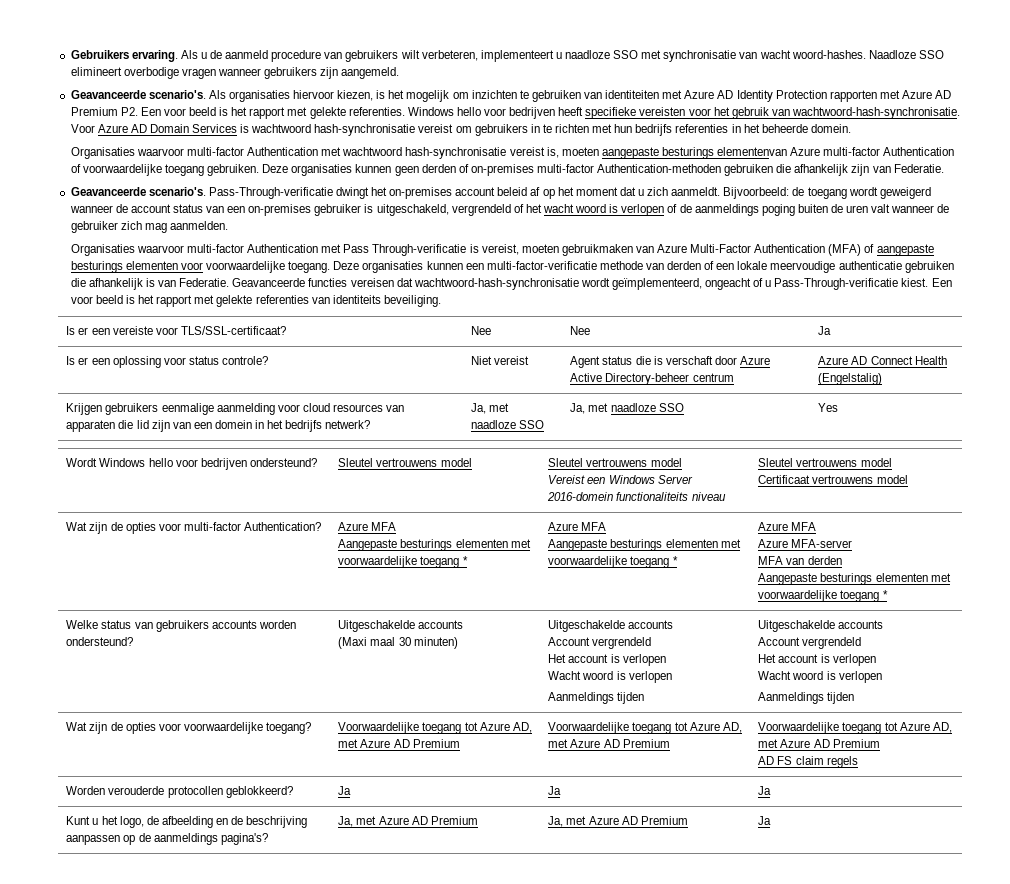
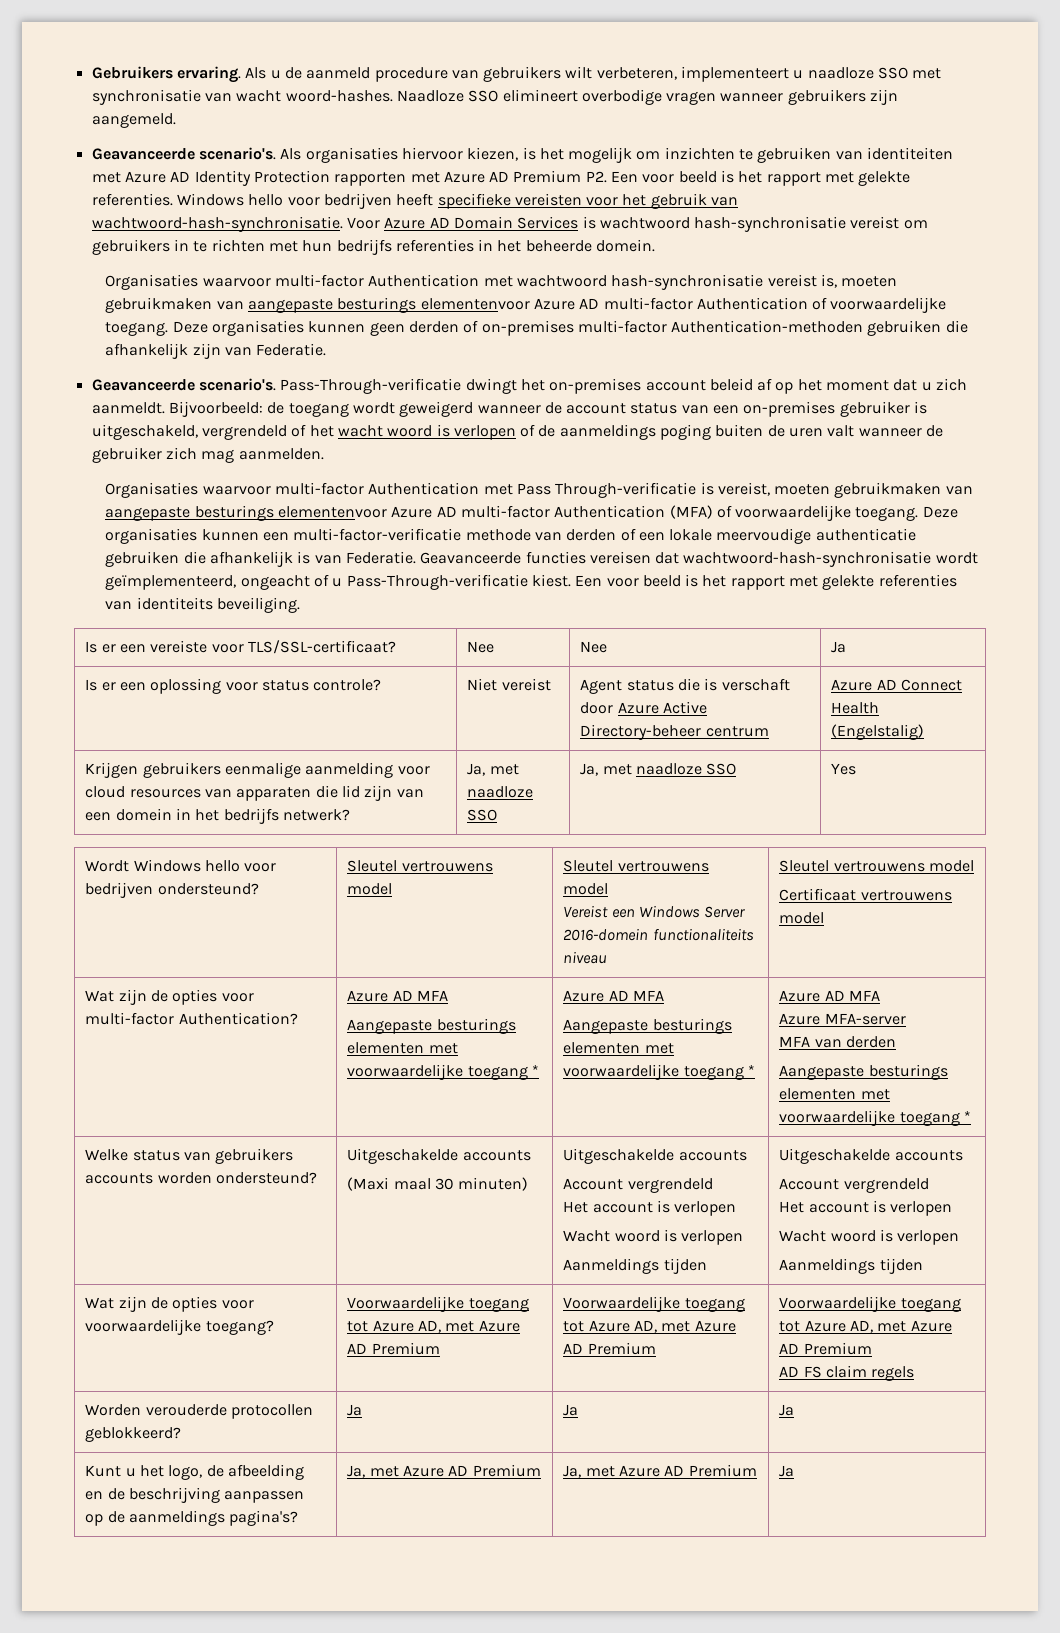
[601,147,821,159] aangepaste besturings elementenvan Azure -> [105,297,600,313] gebruikmaken van aangepaste besturings elementenvoor Azure AD
[164,164,260,176] toegang gebruiken. -> [105,322,169,336] toegang.
[657,244,934,256] [70,261,203,273] Azure Multi-Factor Authentication (MFA) of aangepaste besturings elementen voor -> [105,505,732,521] aangepaste besturings elementenvoor Azure AD multi-factor Authentication (MFA) of
[371,522,397,531] [338,539,531,551] [338,556,468,568] [548,522,607,531] [548,539,741,551] [548,556,678,568] [758,522,789,531] MFA // Aangepaste besturings elementen met voorwaardelijke toegang * | Azure MFA // Aangepaste besturings elementen met voorwaardelijke toegang * | Azure -> [392,990,449,1001] [347,1018,516,1034] [347,1042,458,1054] [347,1064,540,1080] [563,990,665,1002] [563,1018,732,1034] [563,1042,674,1054] [563,1064,756,1080] [779,990,845,1002] AD MFA // Aangepaste besturings elementen met voorwaardelijke toegang * | Azure AD MFA // Aangepaste besturings elementen met voorwaardelijke toegang * | Azure AD

